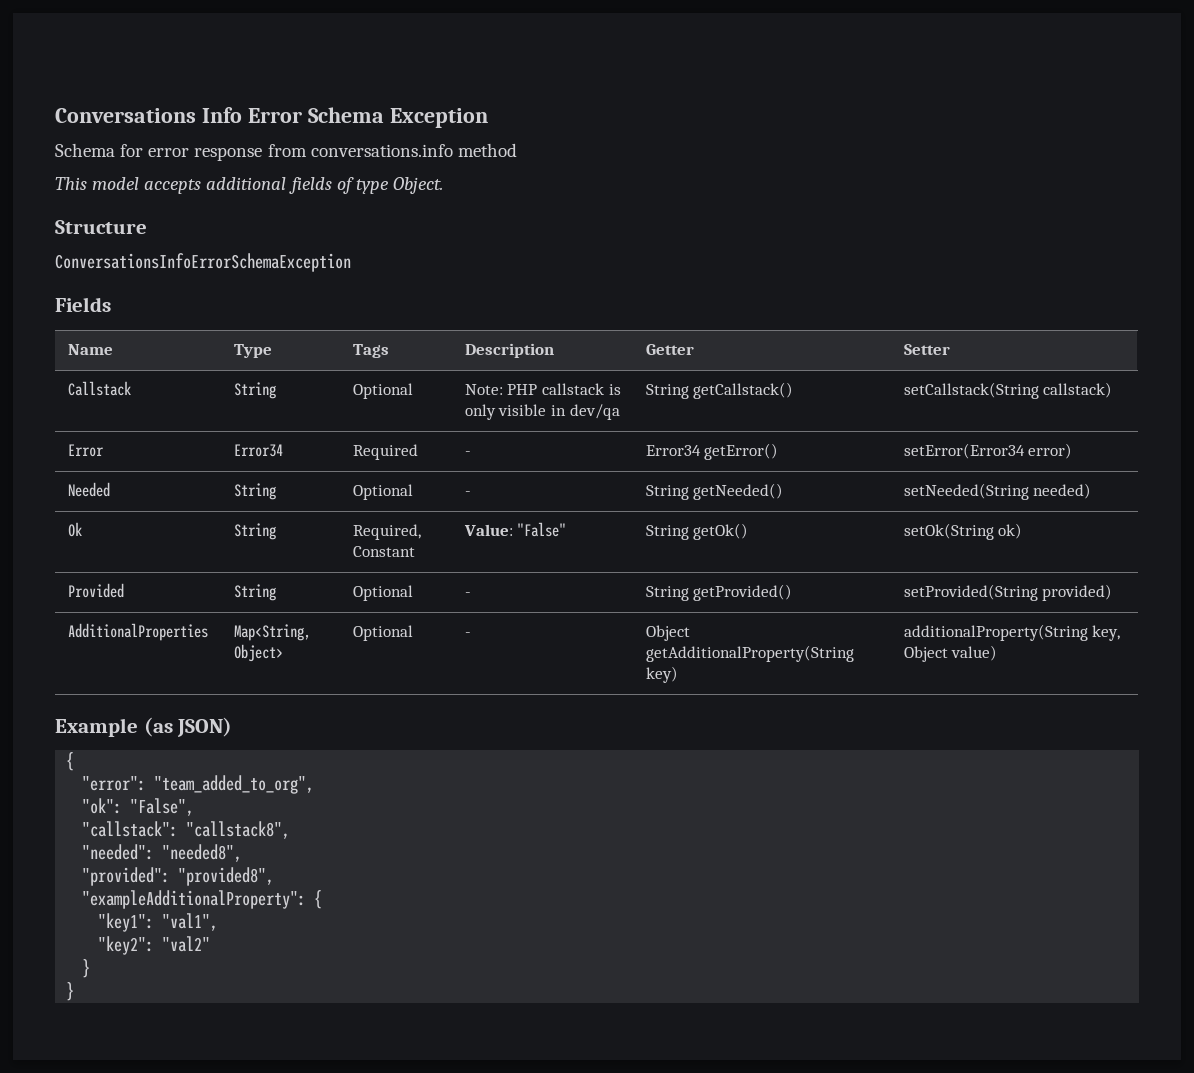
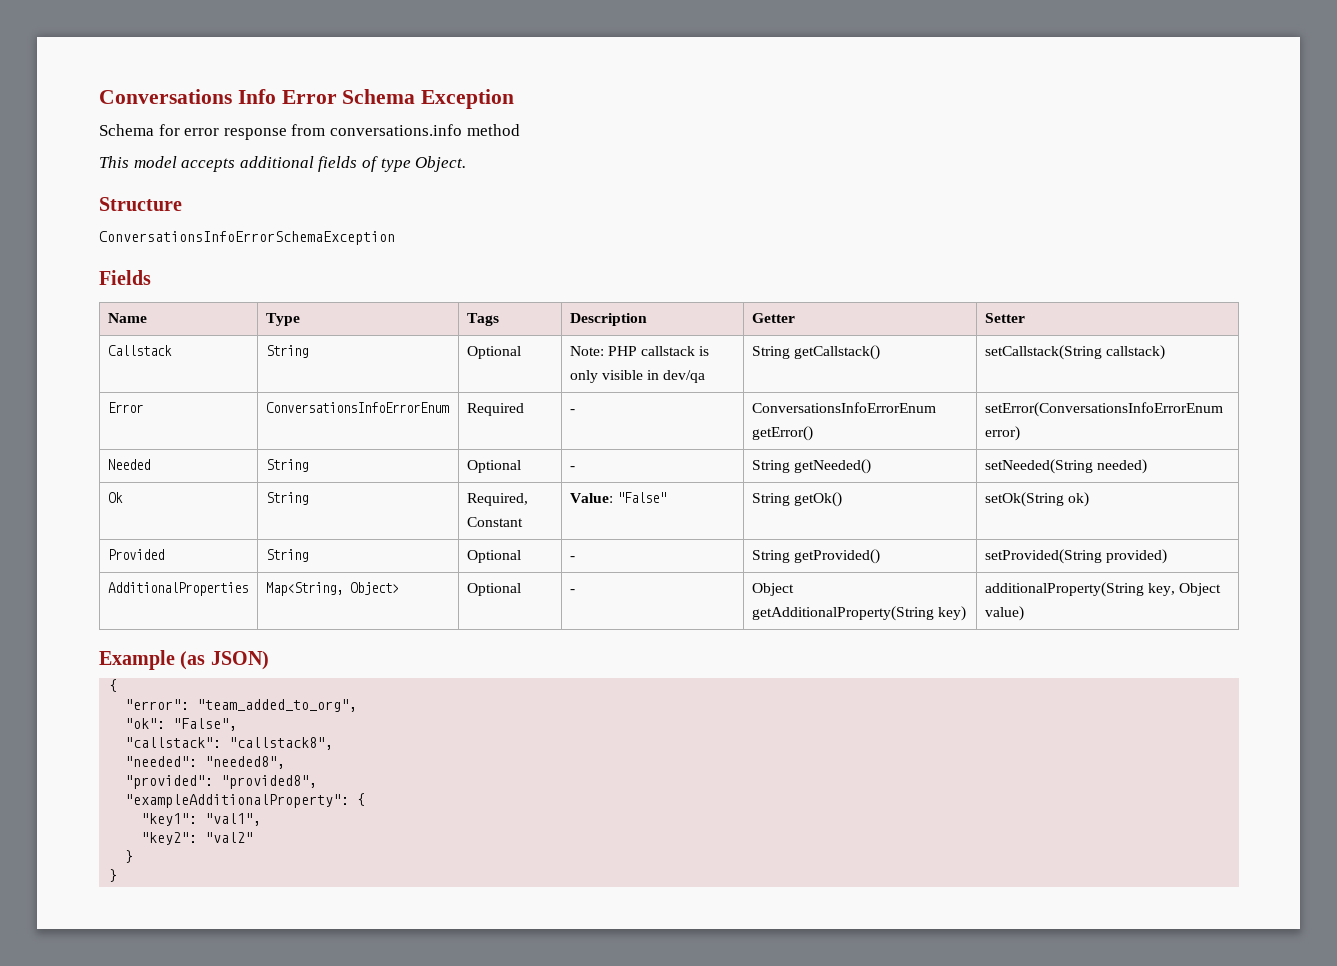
[233,444,283,457] Error34 -> [265,402,449,413] ConversationsInfoErrorEnum
[645,445,701,456] Error34 -> [751,402,936,413] ConversationsInfoErrorEnum
[903,443,1025,459] setError(Error34 -> [984,402,1223,417] setError(ConversationsInfoErrorEnum

